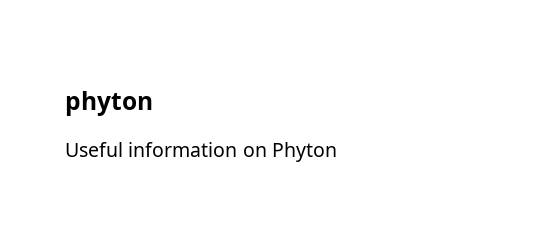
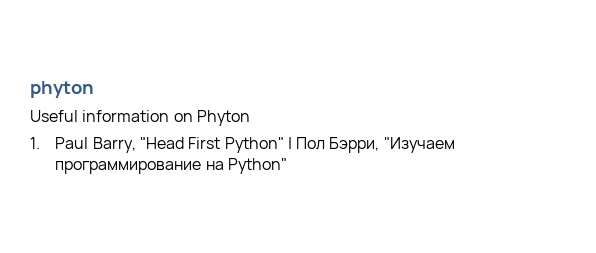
(337, 152) none -> [30,137,455,153] [55,158,287,174] // 1. Paul Barry, "Head First Python" | Пол Бэрри, "Изучаем программирование на Python"

